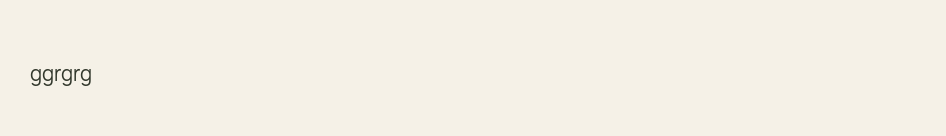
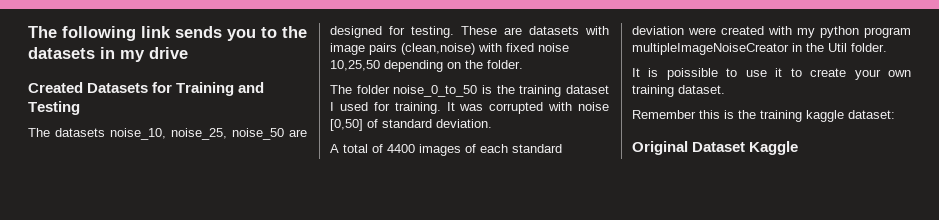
[30,68,92,86] ggrgrg -> [28,26,307,41] [28,47,188,62] [28,82,265,96] [28,101,80,115] [28,128,307,140] [330,26,609,38] [330,43,569,55] [330,60,523,72] [330,85,609,97] [330,102,609,114] [330,119,492,131] [330,144,562,156] [632,26,911,38] [632,43,887,55] [632,68,911,80] [632,85,725,97] [632,110,895,122] [632,141,799,155] The following link sends you to the datasets in my drive // Created Datasets for Training and Testing // The datasets noise_10, noise_25, noise_50 are designed for testing. These are datasets with image pairs (clean,noise) with fixed noise 10,25,50 depending on the folder. // The folder noise_0_to_50 is the training dataset I used for training. It was corrupted with noise [0,50] of standard deviation. // A total of 4400 images of each standard deviation were created with my python program multipleImageNoiseCreator in the Util folder. // It is poissible to use it to create your own training dataset. // Remember this is the training kaggle dataset: // Original Dataset Kaggle

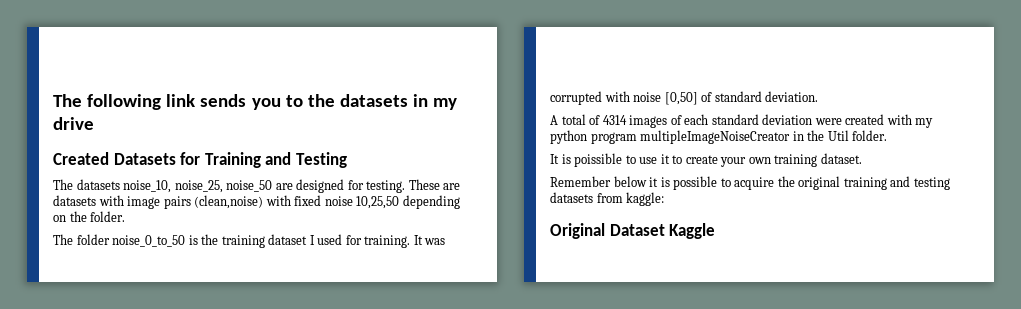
[387,144,415,153] 4400 -> [602,115,627,125] 4314
[699,110,895,122] this is the training kaggle dataset: -> [613,176,950,190] [550,192,665,206] below it is possible to acquire the original training and testing datasets from kaggle:

